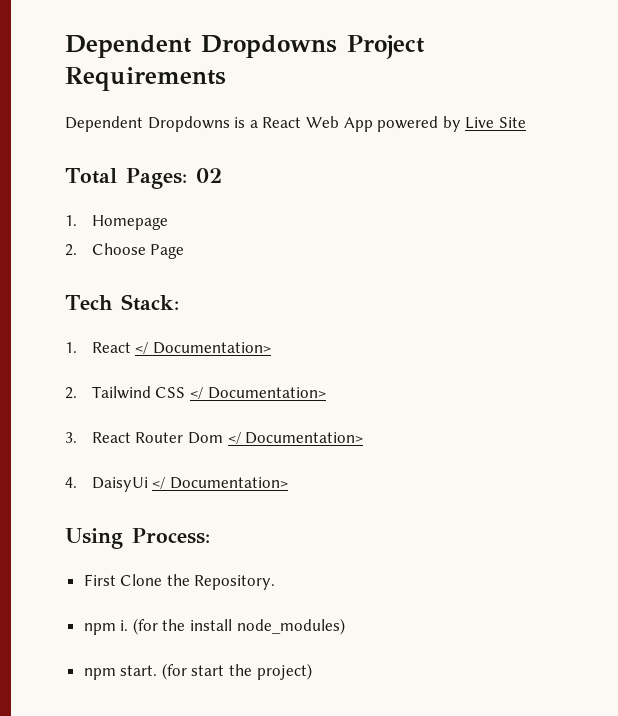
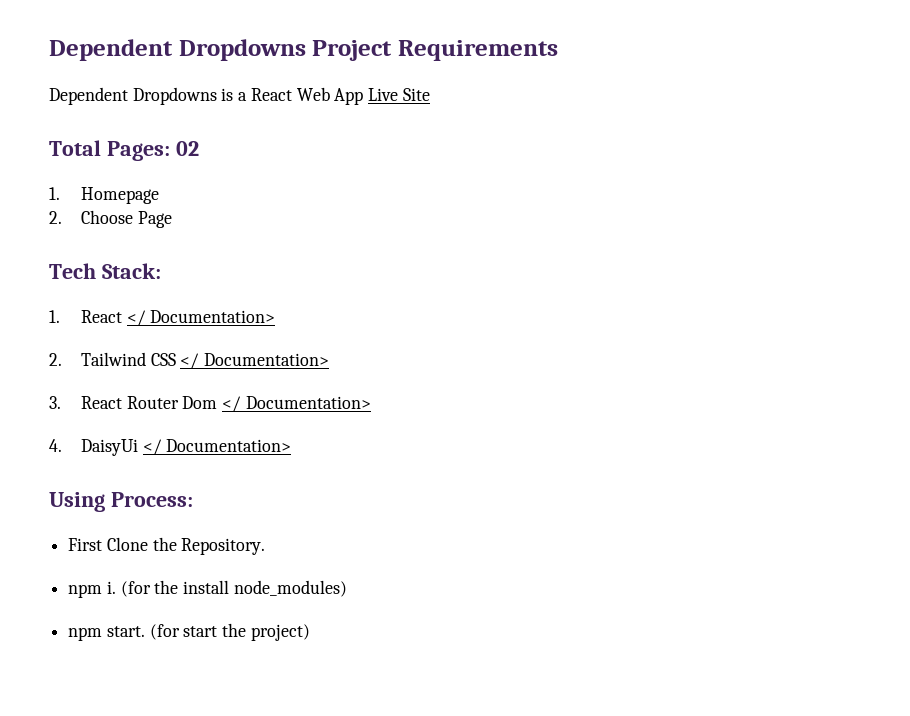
[377,116,461,132] powered by -> (364, 96) none

